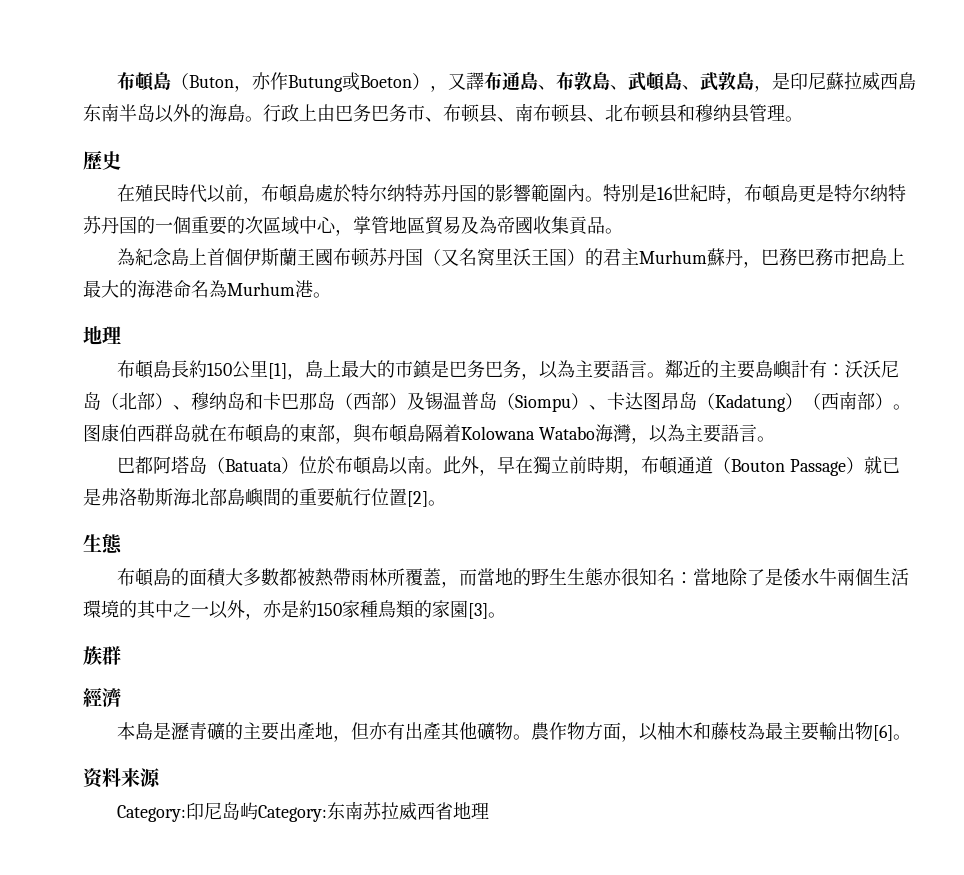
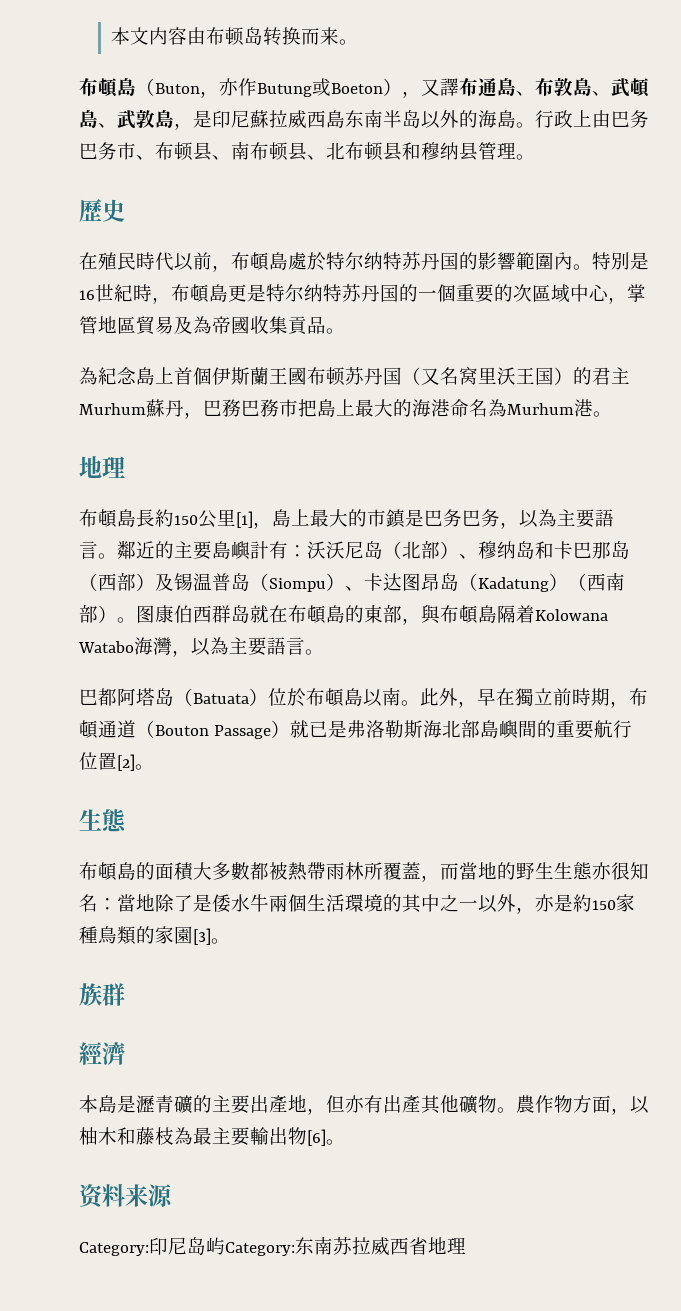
(117, 81) none -> [111,27,359,46] 本文内容由布顿岛转换而来。 //

